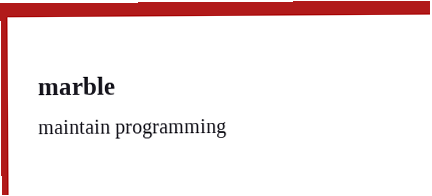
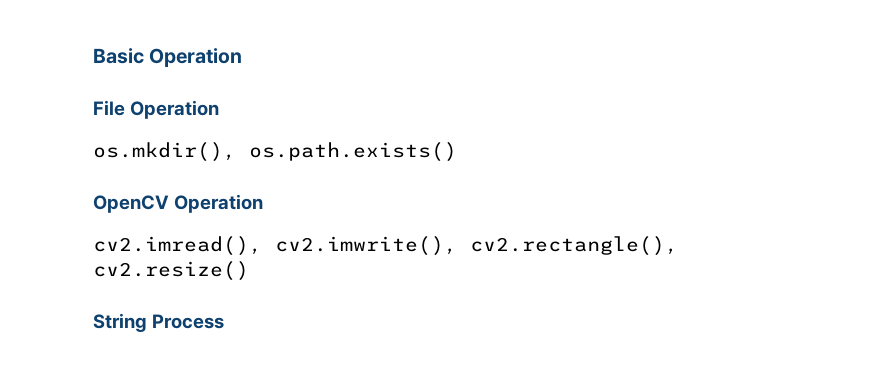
[37,76,115,96] [38,118,228,139] marble // maintain programming -> [93,48,243,67] [93,100,220,119] [93,142,457,162] [93,194,264,213] [93,236,678,256] [93,261,249,281] [93,313,225,332] Basic Operation // File Operation // os.mkdir(), os.path.exists() // OpenCV Operation // cv2.imread(), cv2.imwrite(), cv2.rectangle(), cv2.resize() // String Process

